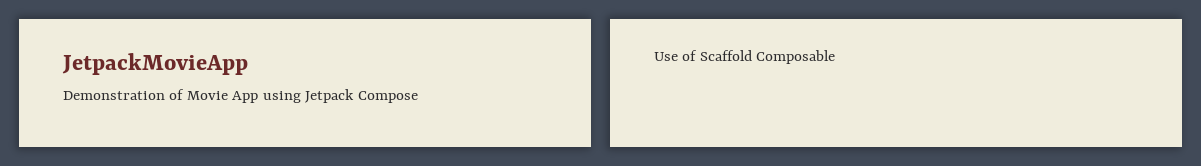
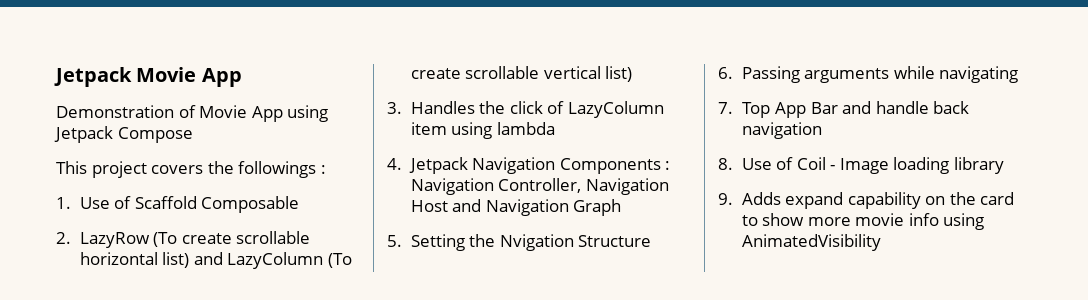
[62,53,248,75] JetpackMovieApp -> [54,67,242,87] Jetpack Movie App
[654,50,836,64] Use of Scaffold Composable -> [56,161,326,178] [56,196,300,213] [56,231,311,248] [79,252,352,269] [410,66,633,82] [387,101,664,118] [410,122,555,139] [387,157,671,174] [410,178,669,195] [410,199,622,216] [387,234,652,251] [718,66,1019,83] [718,101,970,118] [741,122,822,139] [718,157,1005,174] [718,192,1015,209] [741,213,985,230] [741,234,881,251] This project covers the followings : // 1. Use of Scaffold Composable // 2. LazyRow (To create scrollable horizontal list) and LazyColumn (To create scrollable vertical list) // 3. Handles the click of LazyColumn item using lambda // 4. Jetpack Navigation Components : Navigation Controller, Navigation Host and Navigation Graph // 5. Setting the Nvigation Structure // 6. Passing arguments while navigating // 7. Top App Bar and handle back navigation // 8. Use of Coil - Image loading library // 9. Adds expand capability on the card to show more movie info using AnimatedVisibility

